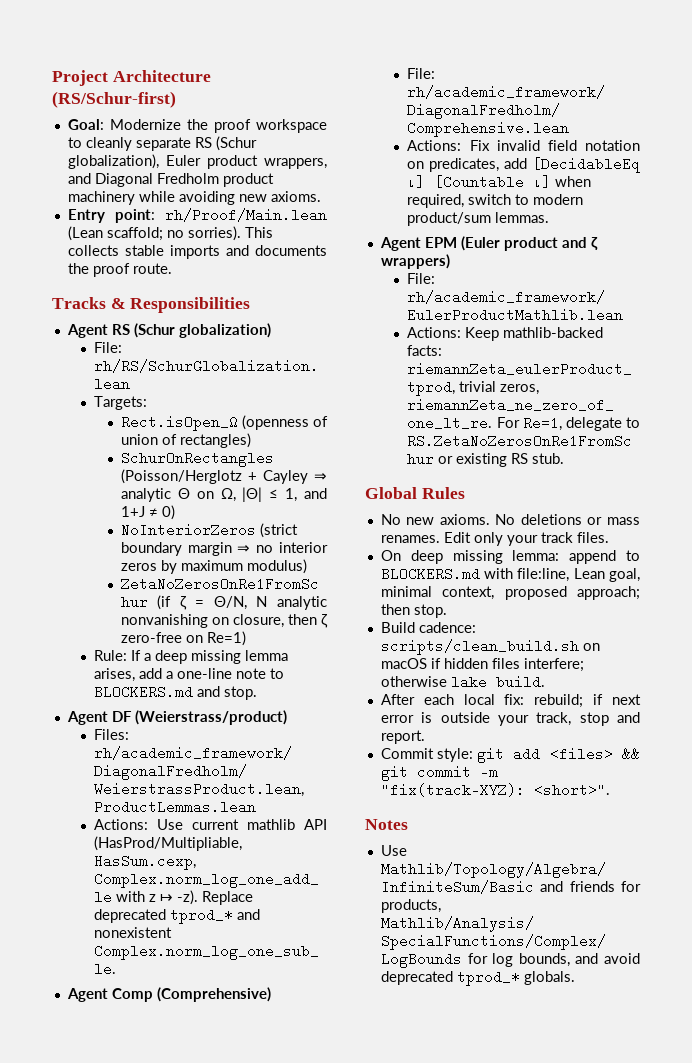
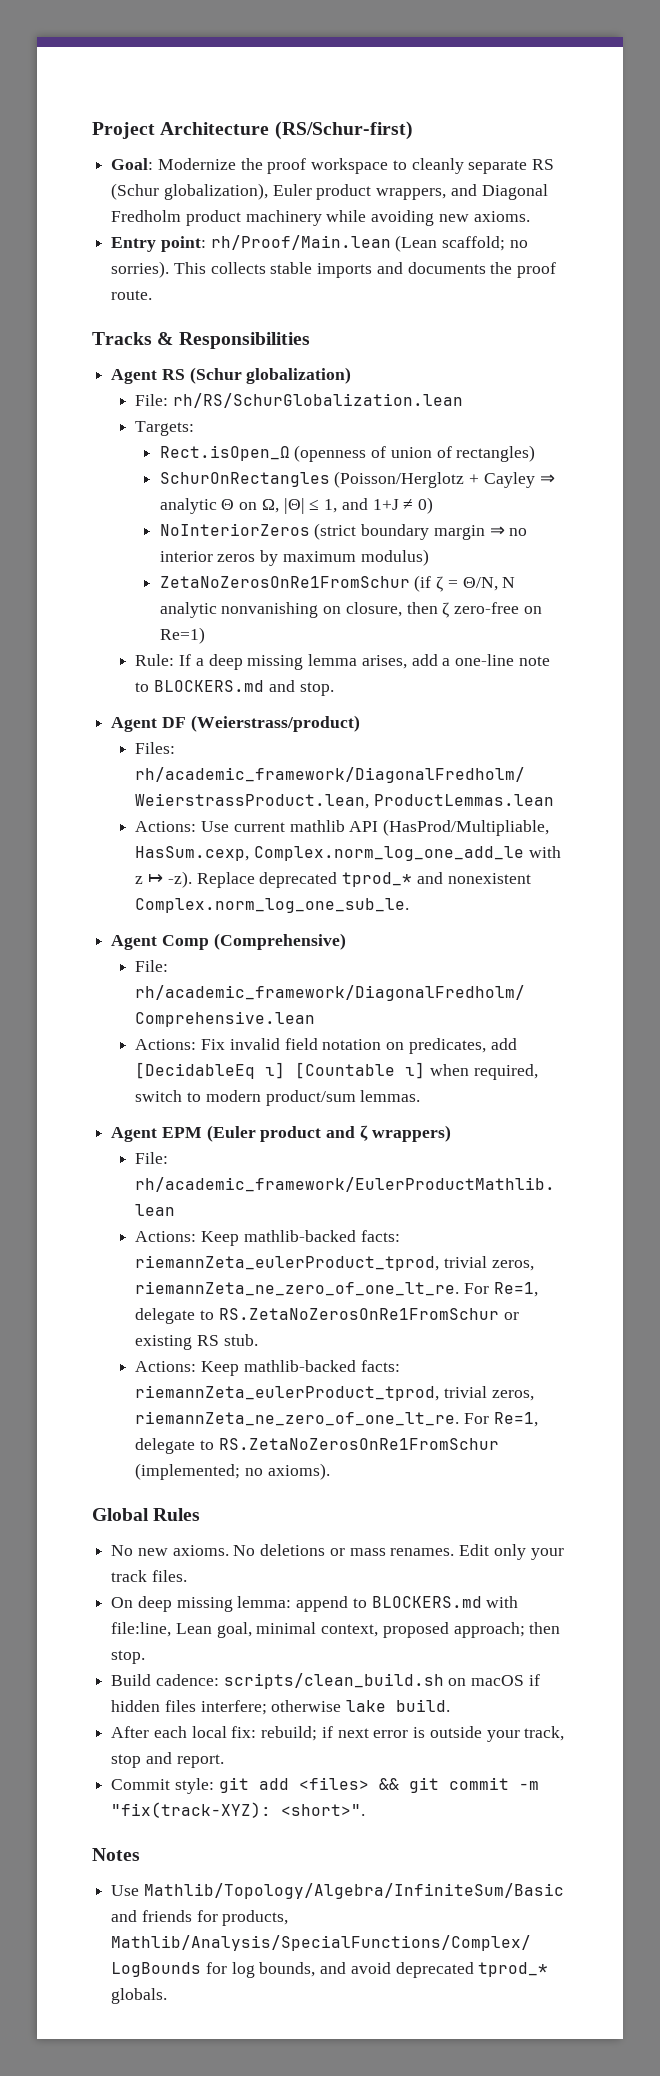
(565, 458) none -> [135,1360,400,1376] [135,1385,534,1401] [135,1411,538,1427] [135,1438,499,1454] [135,1463,330,1480] // Actions: Keep mathlib-backed facts: riemannZeta_eulerProduct_tprod, trivial zeros, riemannZeta_ne_zero_of_one_lt_re. For Re=1, delegate to RS.ZetaNoZerosOnRe1FromSchur (implemented; no axioms).

